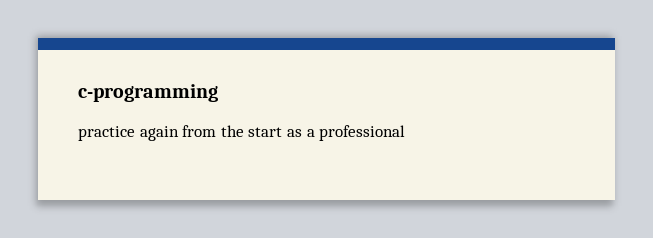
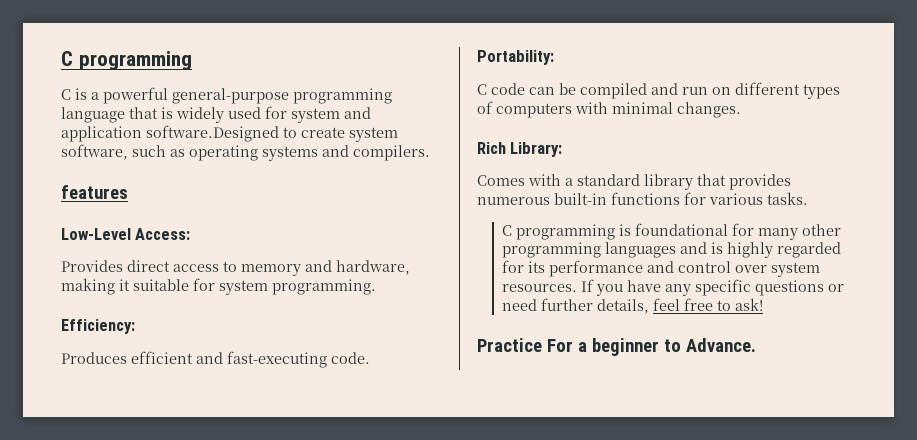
[78,84,218,102] [78,125,406,141] c-programming // practice again from the start as a professional -> [61,51,192,70] [61,87,392,104] [61,106,371,123] [61,125,398,142] [61,144,430,161] [61,185,128,199] [61,228,191,240] [61,260,410,276] [61,278,376,295] [61,319,135,334] [61,351,370,368] [477,50,554,65] [477,82,840,99] [477,101,741,118] [477,142,563,157] [477,174,791,190] [477,192,808,205] [502,223,842,240] [502,242,842,258] [502,260,821,277] [502,279,845,296] [502,298,764,314] [477,338,756,356] C programming // C is a powerful general-purpose programming language that is widely used for system and application software.Designed to create system software, such as operating systems and compilers. // features // Low-Level Access: // Provides direct access to memory and hardware, making it suitable for system programming. // Efficiency: // Produces efficient and fast-executing code. // Portability: // C code can be compiled and run on different types of computers with minimal changes. // Rich Library: // Comes with a standard library that provides numerous built-in functions for various tasks. // C programming is foundational for many other programming languages and is highly regarded for its performance and control over system resources. If you have any specific questions or need further details, feel free to ask! // Practice For a beginner to Advance.

